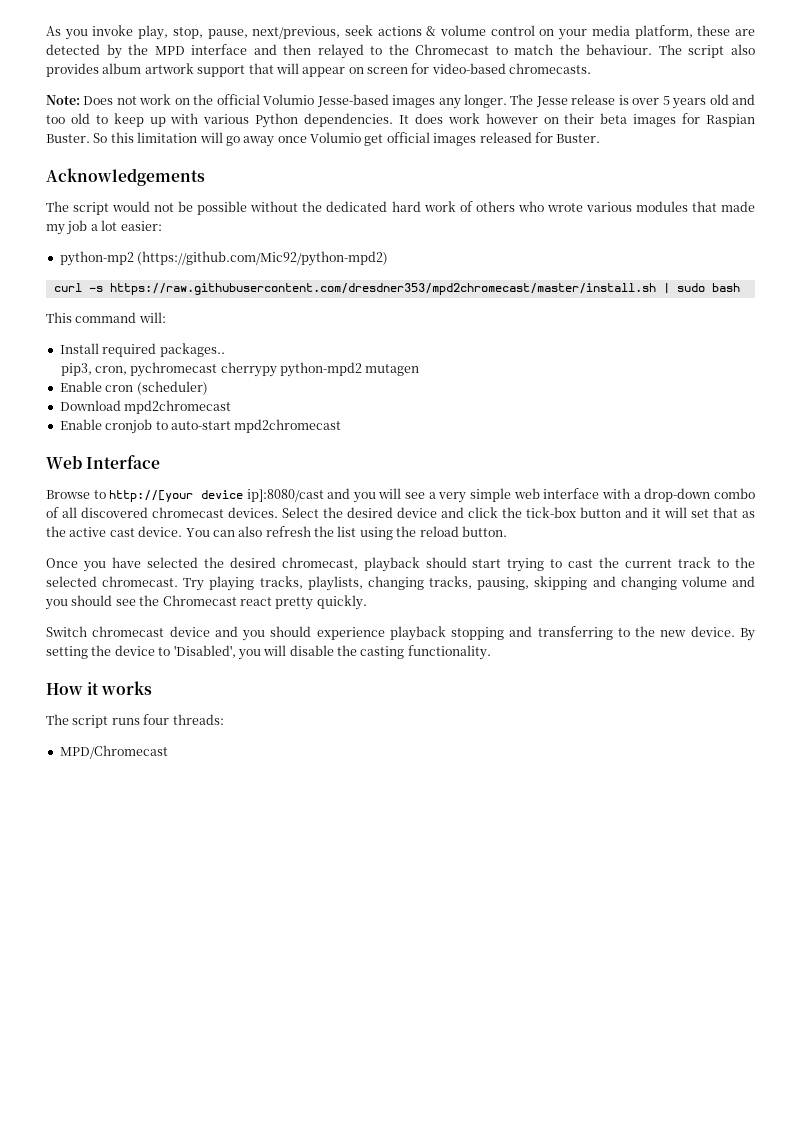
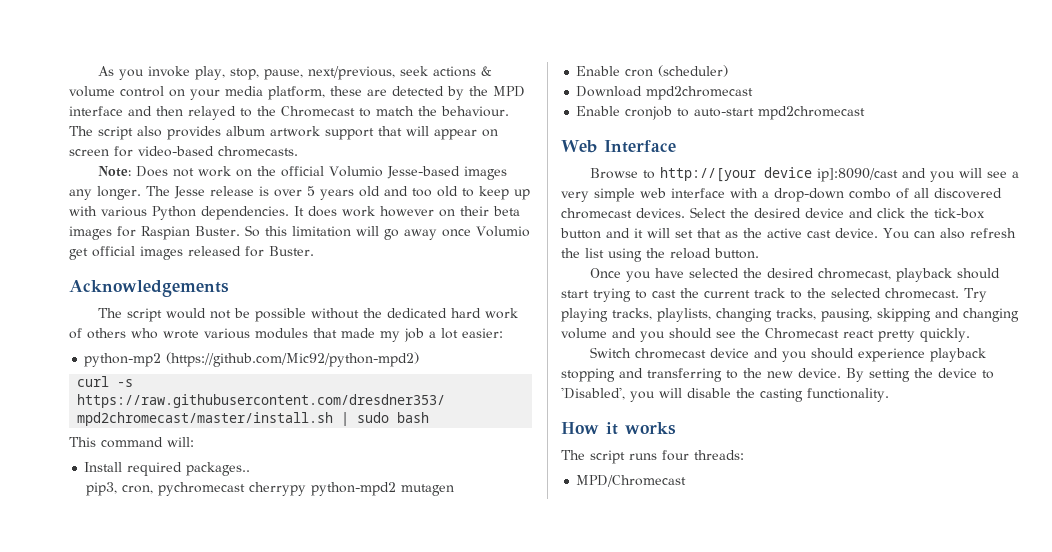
[246,489,324,502] ip]:8080/cast -> [816,168,898,182] ip]:8090/cast

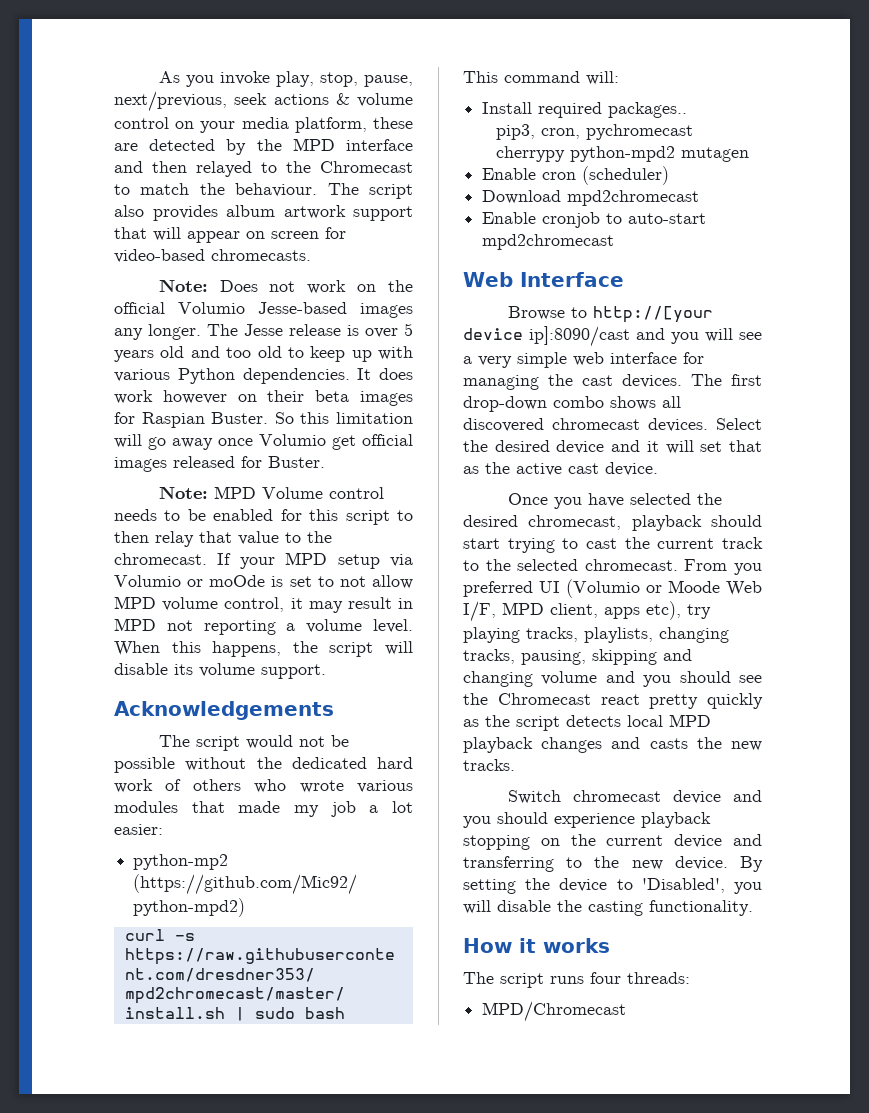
(314, 251) none -> [158,486,384,499] [114,509,413,525] [114,531,332,547] [114,552,413,569] [114,575,413,589] [114,596,413,613] [114,618,413,635] [114,641,413,657] [114,663,326,679] // Note: MPD Volume control needs to be enabled for this script to then relay that value to the chromecast. If your MPD setup via Volumio or moOde is set to not allow MPD volume control, it may result in MPD not reporting a volume level. When this happens, the script will disable its volume support.
[730,188,769,198] with a -> [683,352,704,364] [463,374,762,390] for managing the cast devices. The first
[896,188,909,199] of -> [610,396,656,410] shows
[877,208,985,219] [560,228,630,239] click the tick-box button and -> (641, 446) none
[883,228,1016,239] [561,248,759,262] You can also refresh the list using the reload button. -> (658, 469) none
[964,288,987,302] Try -> [684,559,762,575] [463,579,762,598] [463,601,711,622] From you preferred UI (Volumio or Moode Web I/F, MPD client, apps etc), try
[920,328,970,342] quickly. -> [707,693,763,709] [463,714,711,731] [463,737,762,753] [463,759,515,771] quickly as the script detects local MPD playback changes and casts the new tracks.
(615, 375) none -> [540,834,723,848] on the current device

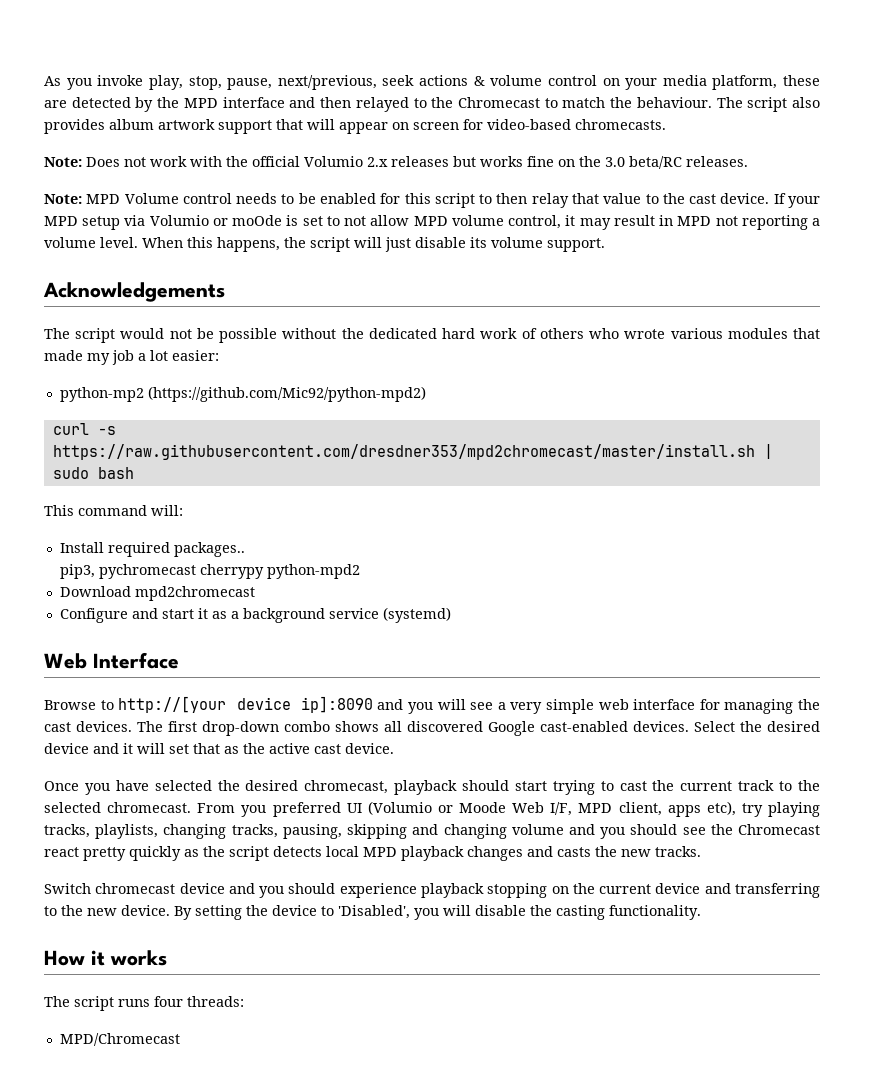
[357,284,377,292] on -> [190,156,222,167] with
[258,302,413,318] [114,323,413,340] [114,346,413,362] [114,368,413,384] [114,390,413,406] [114,412,413,428] [114,434,413,450] [114,456,325,472] Jesse-based images any longer. The Jesse release is over 5 years old and too old to keep up with various Python dependencies. It does work however on their beta images for Raspian Buster. So this limitation will go away once Volumio get official images released for Buster. -> [367,156,748,169] 2.x releases but works fine on the 3.0 beta/RC releases.
[114,553,207,565] chromecast. -> [689,193,770,204] cast device.
(413, 648) none -> [385,237,411,252] just
[540,128,580,139] cron, -> (96, 571) none
[680,147,749,162] [482,166,670,185] [482,190,700,206] [482,212,707,228] [482,234,615,250] mutagen // Enable cron (scheduler) // Download mpd2chromecast // Enable cronjob to auto-start mpd2chromecast -> [59,586,255,601] [59,607,451,623] // Download mpd2chromecast // Configure and start it as a background service (systemd)
[529,326,630,347] ip]:8090/cast -> [300,696,373,713] ip]:8090
[552,418,640,430] chromecast -> [488,721,628,736] Google cast-enabled

